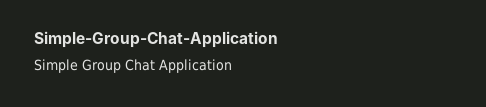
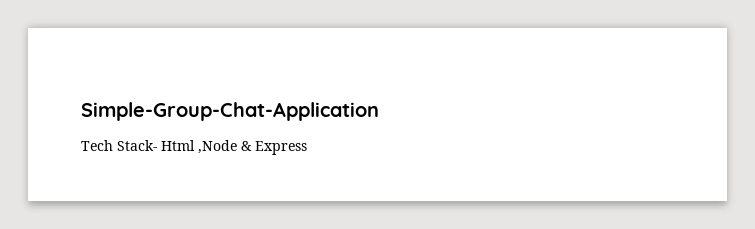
[34,59,232,73] Simple Group Chat Application -> [81,140,307,155] Tech Stack- Html ,Node & Express

